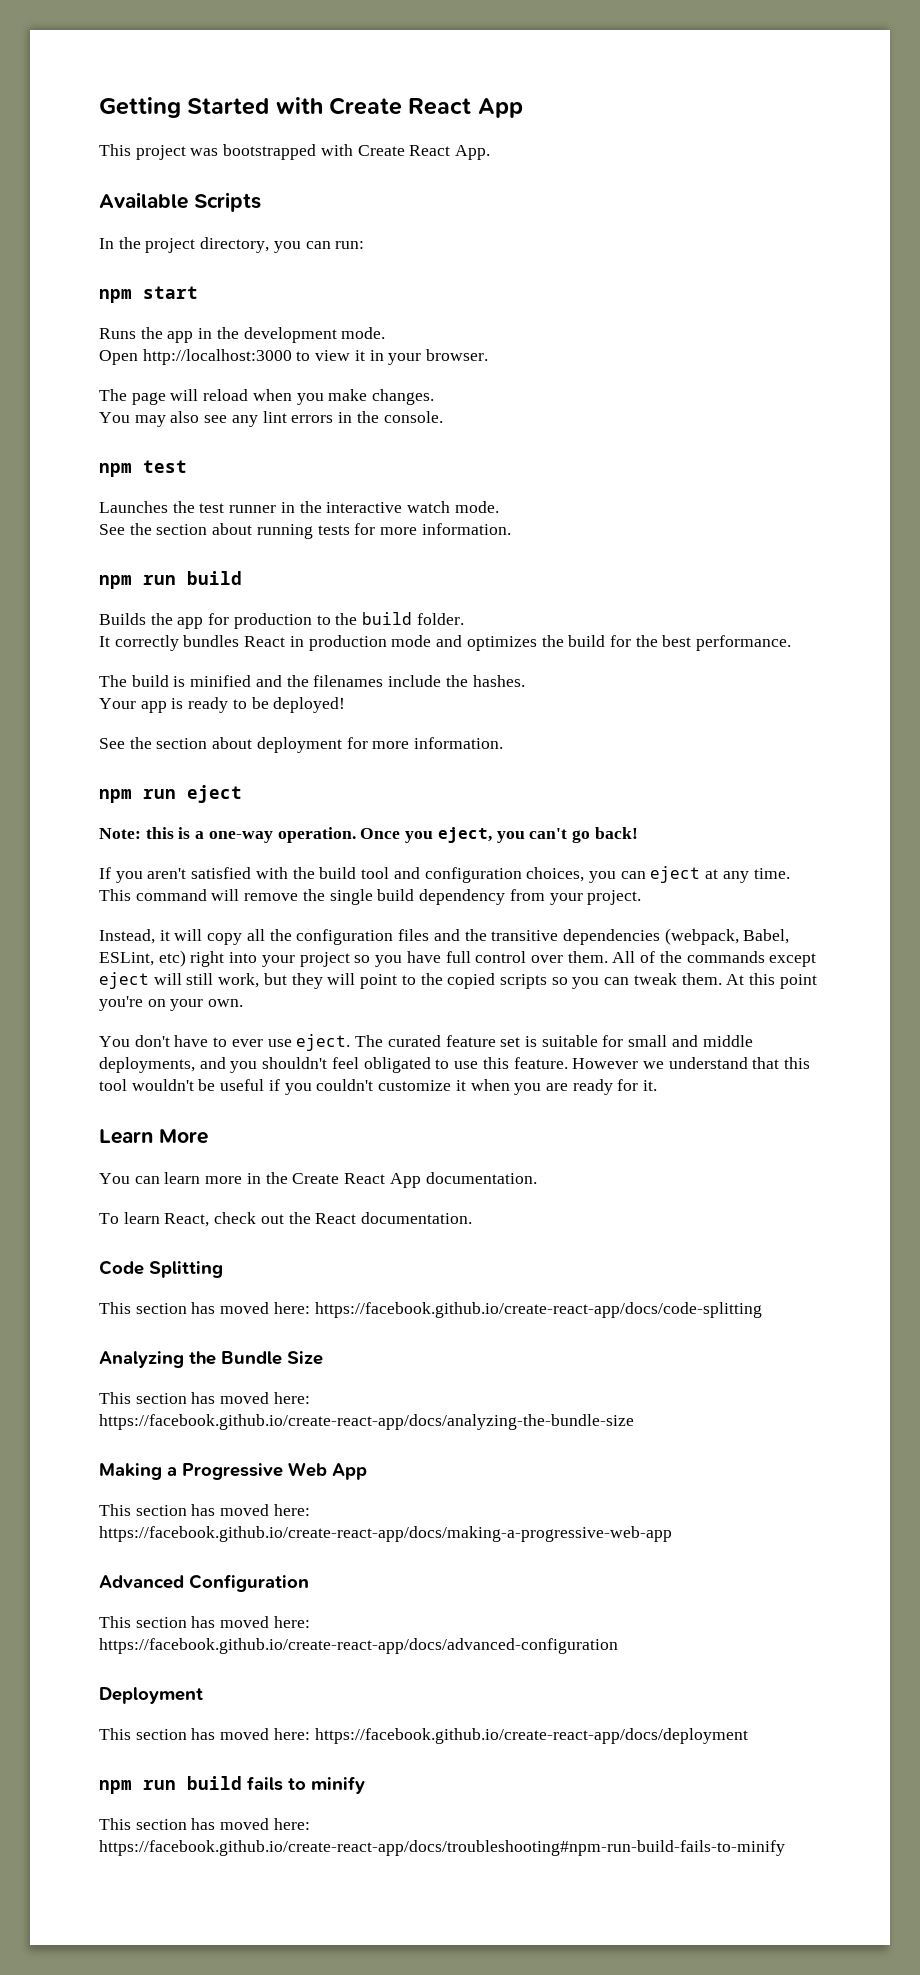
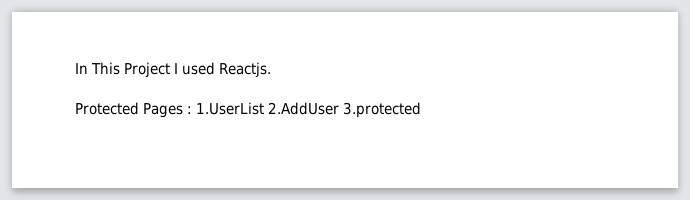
[99,97,523,118] [99,144,491,160] [99,192,261,212] [99,237,365,253] [99,286,198,303] [99,327,386,343] [99,349,489,365] [99,389,435,405] [99,411,443,427] [99,460,187,477] [99,501,499,513] [99,523,511,539] [99,571,242,589] [99,612,464,629] [99,635,792,651] [99,675,525,687] [99,697,346,713] [99,737,504,753] [99,785,242,803] [99,827,638,843] [99,866,790,883] [99,889,642,905] [99,928,790,945] [99,950,817,967] [99,972,817,989] [99,996,244,1011] [99,1034,753,1051] [99,1057,811,1073] [99,1079,658,1095] [99,1129,208,1144] [99,1172,537,1188] [99,1212,473,1227] [99,1260,223,1278] [99,1302,762,1318] [99,1351,323,1368] [99,1392,310,1404] [99,1414,634,1430] [99,1462,367,1480] [99,1504,310,1516] [99,1526,672,1542] [99,1574,309,1592] [99,1616,310,1628] [99,1638,618,1654] [99,1687,203,1704] [99,1728,748,1744] [99,1776,365,1794] [99,1818,310,1830] [99,1840,785,1856] Getting Started with Create React App // This project was bootstrapped with Create React App. // Available Scripts // In the project directory, you can run: // npm start // Runs the app in the development mode. // Open http://localhost:3000 to view it in your browser. // The page will reload when you make changes. // You may also see any lint errors in the console. // npm test // Launches the test runner in the interactive watch mode. // See the section about running tests for more information. // npm run build // Builds the app for production to the build folder. // It correctly bundles React in production mode and optimizes the build for the best performance. // The build is minified and the filenames include the hashes. // Your app is ready to be deployed! // See the section about deployment for more information. // npm run eject // Note: this is a one-way operation. Once you eject, you can't go back! // If you aren't satisfied with the build tool and configuration choices, you can eject at any time. This command will remove the single build dependency from your project. // Instead, it will copy all the configuration files and the transitive dependencies (webpack, Babel, ESLint, etc) right into your project so you have full control over them. All of the commands except eject will still work, but they will point to the copied scripts so you can tweak them. At this point you're on your own. // You don't have to ever use eject. The curated feature set is suitable for small and middle deployments, and you shouldn't feel obligated to use this feature. However we understand that this tool wouldn't be useful if you couldn't customize it when you are ready for it. // Learn More // You can learn more in the Create React App documentation. // To learn React, check out the React documentation. // Code Splitting // This section has moved here: https://facebook.github.io/create-react-app/docs/code-splitting // Analyzing the Bundle Size // This section has moved here: https://facebook.github.io/create-react-app/docs/analyzing-the-bundle-size // Making a Progressive Web App // This section has moved here: https://facebook.github.io/create-react-app/docs/making-a-progressive-web-app // Advanced Configuration // This section has moved here: https://facebook.github.io/create-react-app/docs/advanced-configuration // Deployment // This section has moved here: https://facebook.github.io/create-react-app/docs/deployment // npm run build fails to minify // This section has moved here: https://facebook.github.io/create-react-app/docs/troubleshooting#npm-run-build-fails-to-minify -> [75,62,272,78] [75,102,422,118] In This Project I used Reactjs. // Protected Pages : 1.UserList 2.AddUser 3.protected

